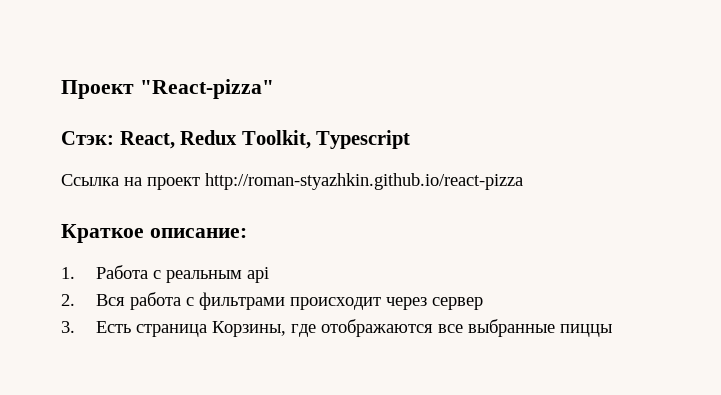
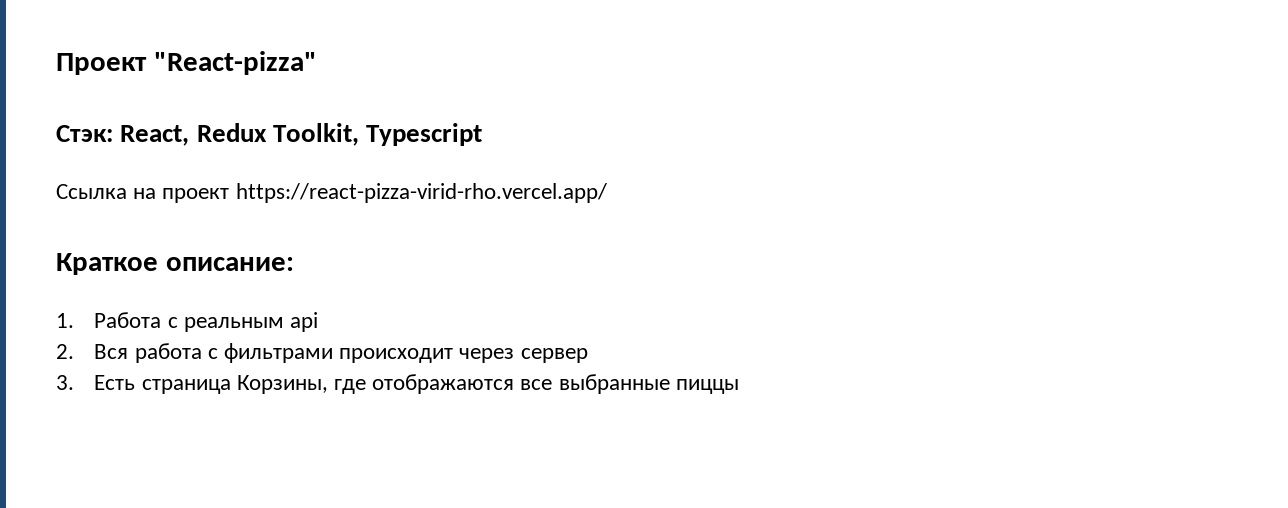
[205,173,523,190] http://roman-styazhkin.github.io/react-pizza -> [235,183,607,203] https://react-pizza-virid-rho.vercel.app/

